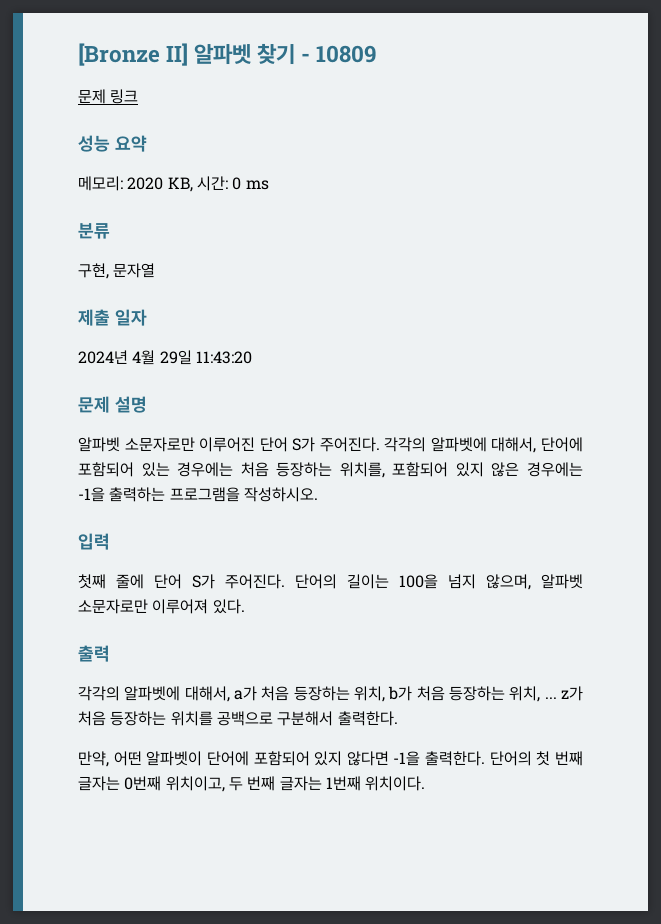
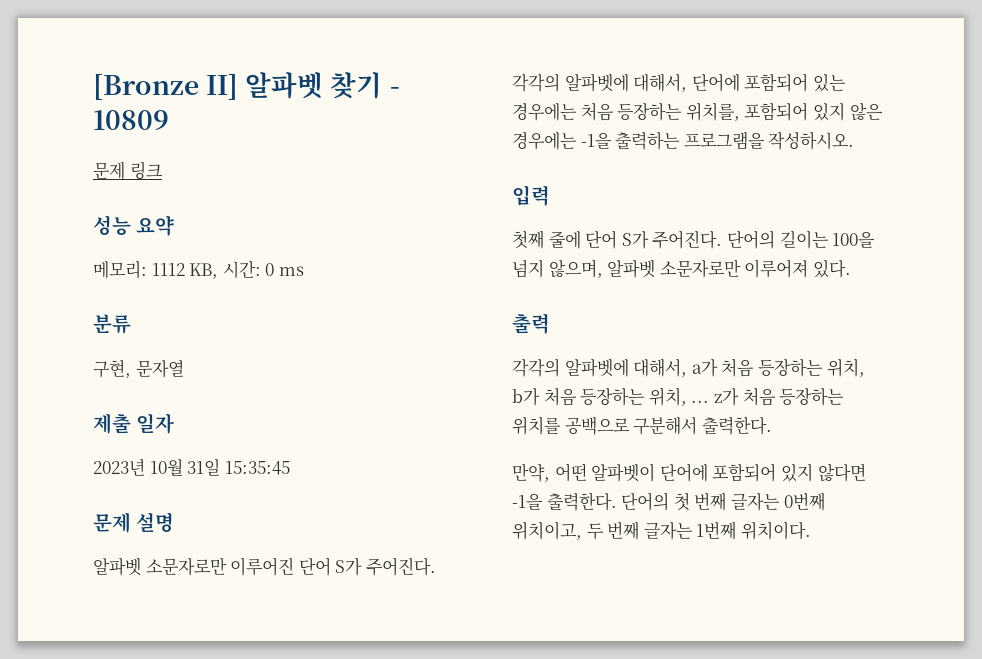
[127,177,164,190] 2020 -> [151,263,185,276] 1112
[78,350,252,365] 2024년 4월 29일 11:43:20 -> [93,459,290,476] 2023년 10월 31일 15:35:45

